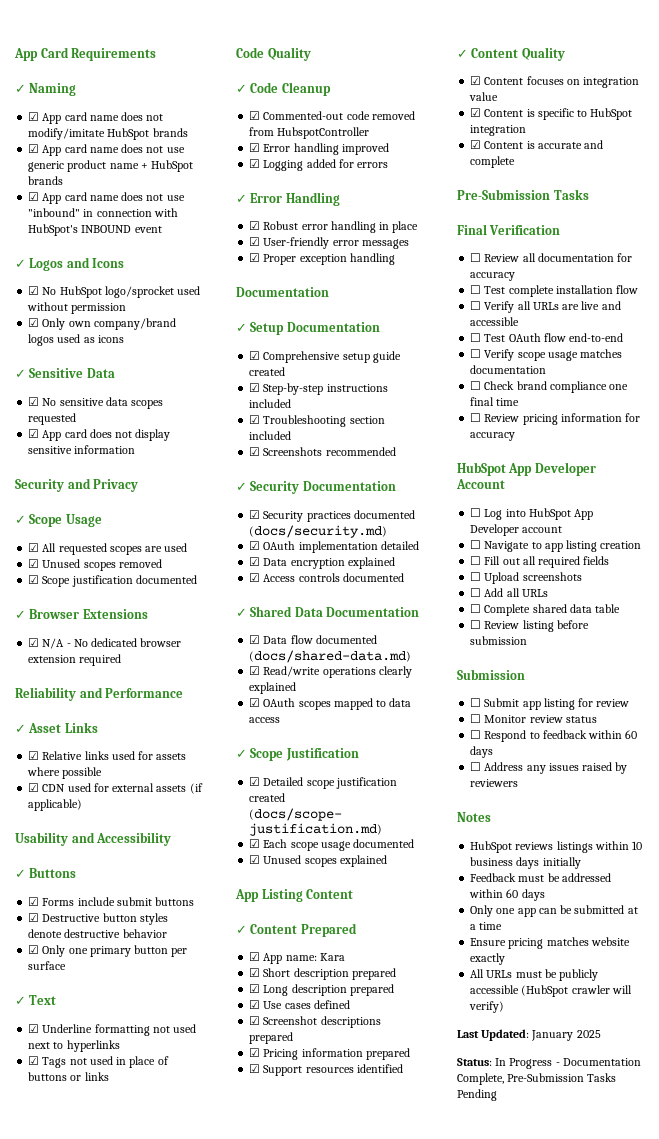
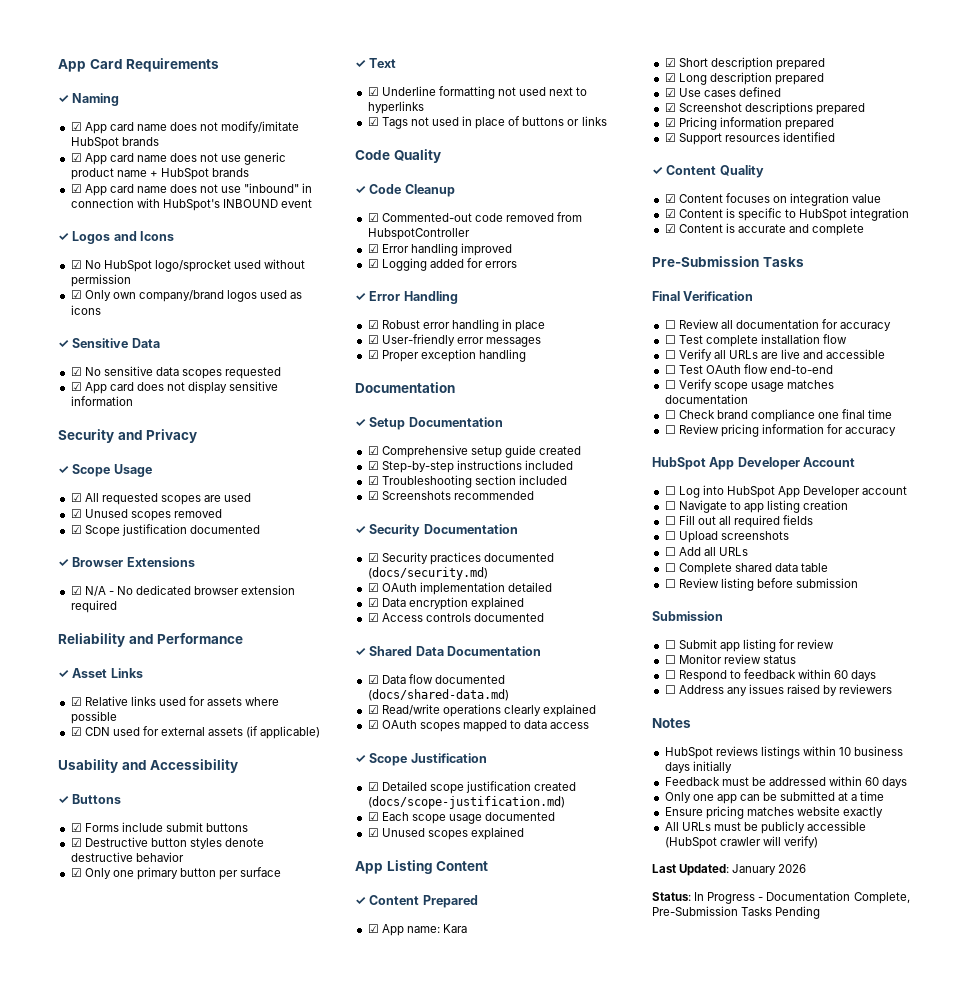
[576,1030,601,1038] 2025 -> [778,864,807,873] 2026

